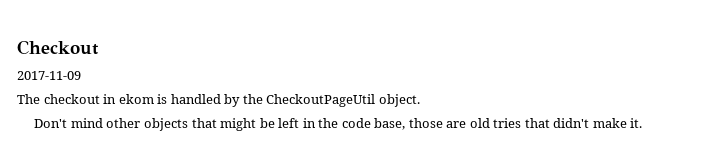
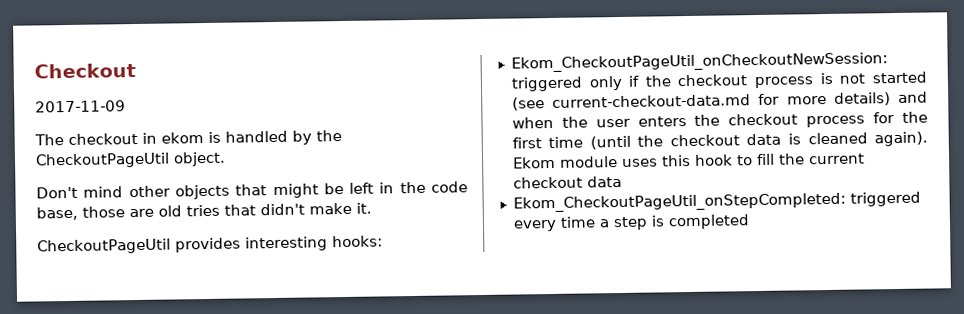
(643, 123) none -> [37,235,383,255] [510,52,888,73] [510,71,927,92] [511,91,928,111] [511,111,928,129] [511,131,928,150] [512,153,865,169] [512,175,622,189] [512,191,921,213] [512,214,750,232] // CheckoutPageUtil provides interesting hooks: // Ekom_CheckoutPageUtil_onCheckoutNewSession: triggered only if the checkout process is not started (see current-checkout-data.md for more details) and when the user enters the checkout process for the first time (until the checkout data is cleaned again). Ekom module uses this hook to fill the current checkout data // Ekom_CheckoutPageUtil_onStepCompleted: triggered every time a step is completed

